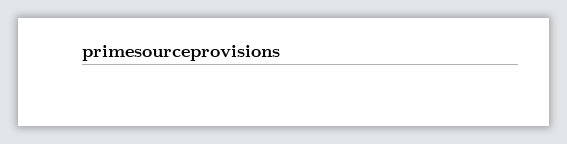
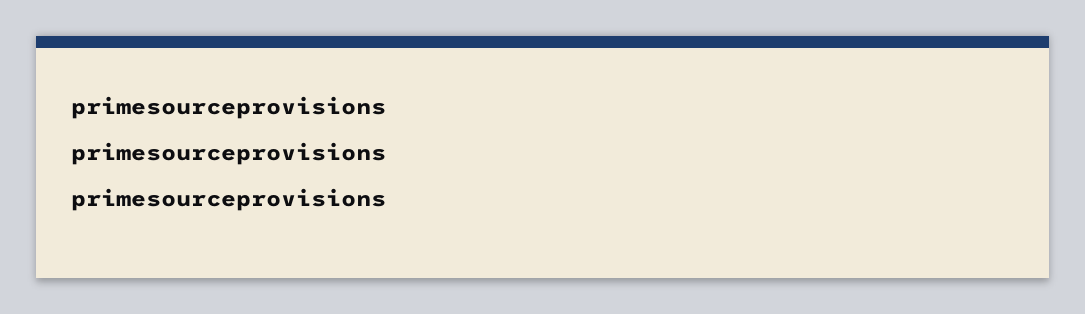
[82,45,280,61] primesourceprovisions -> [71,96,386,119] [71,142,386,165] [71,188,386,211] primesourceprovisions // primesourceprovisions // primesourceprovisions

